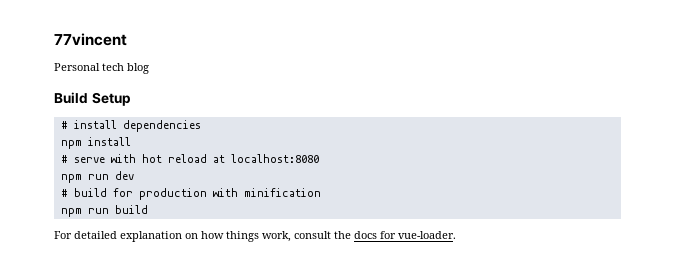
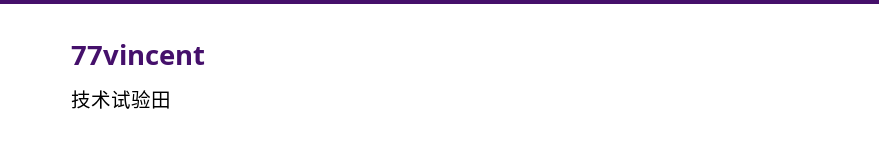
[54,63,149,74] [54,92,131,106] [60,120,201,132] [60,137,131,149] [60,154,319,163] [60,171,134,183] [60,188,321,200] [60,205,148,217] [54,231,456,242] Personal tech blog // Build Setup // # install dependencies // npm install // # serve with hot reload at localhost:8080 // npm run dev // # build for production with minification // npm run build // For detailed explanation on how things work, consult the docs for vue-loader. -> [71,90,171,109] 技术试验田

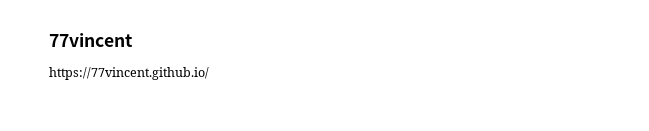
[71,90,171,109] 技术试验田 -> [49,67,209,80] https://77vincent.github.io/

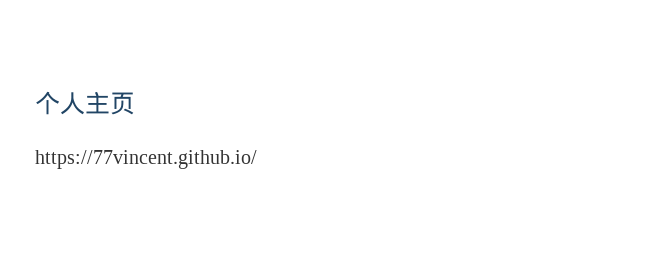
[49,33,133,47] 77vincent -> [35,91,135,115] 个人主页

